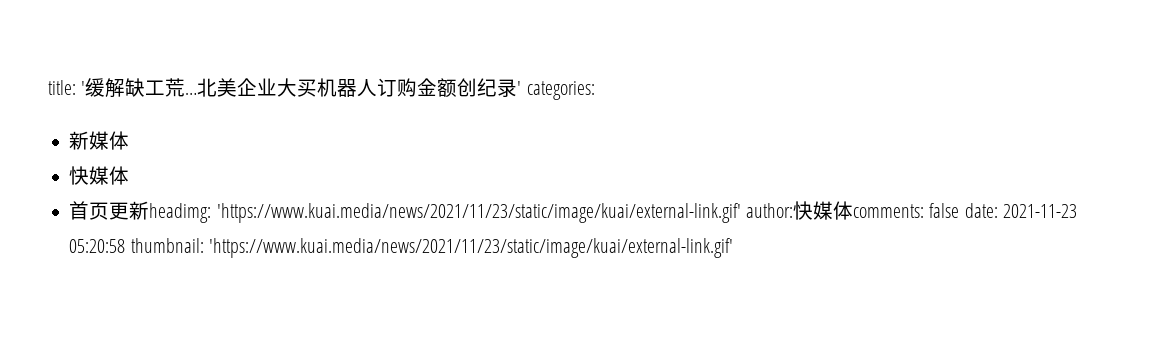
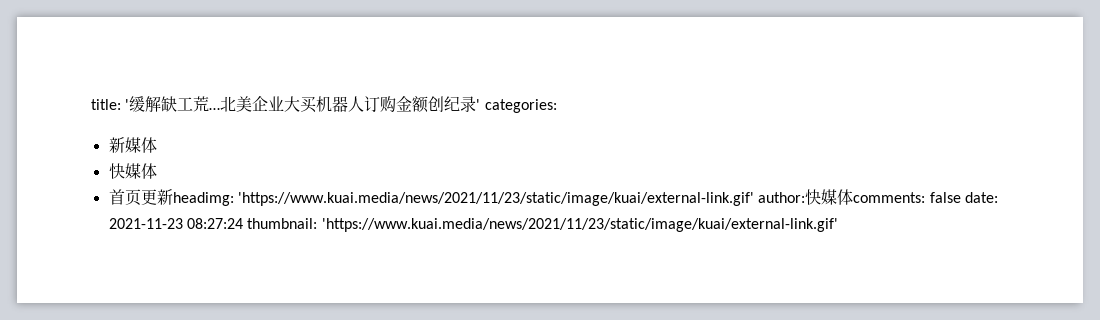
[69,239,126,253] 05:20:58 -> [186,218,243,229] 08:27:24

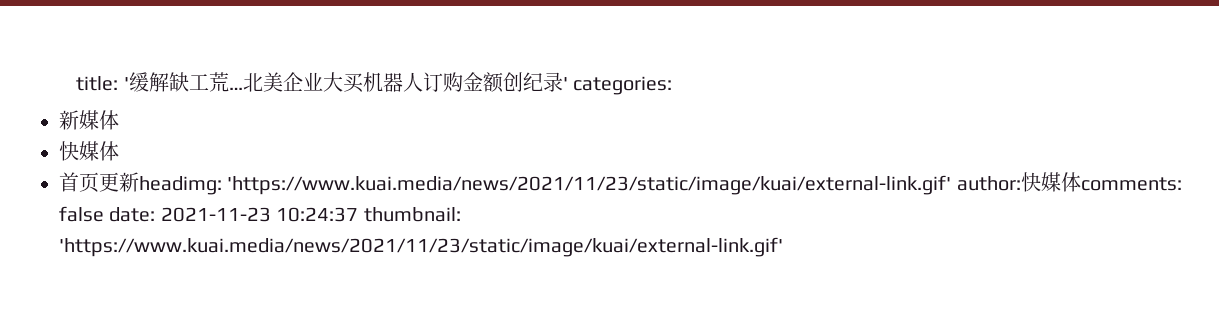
[186,218,243,229] 08:27:24 -> [276,207,359,222] 10:24:37

